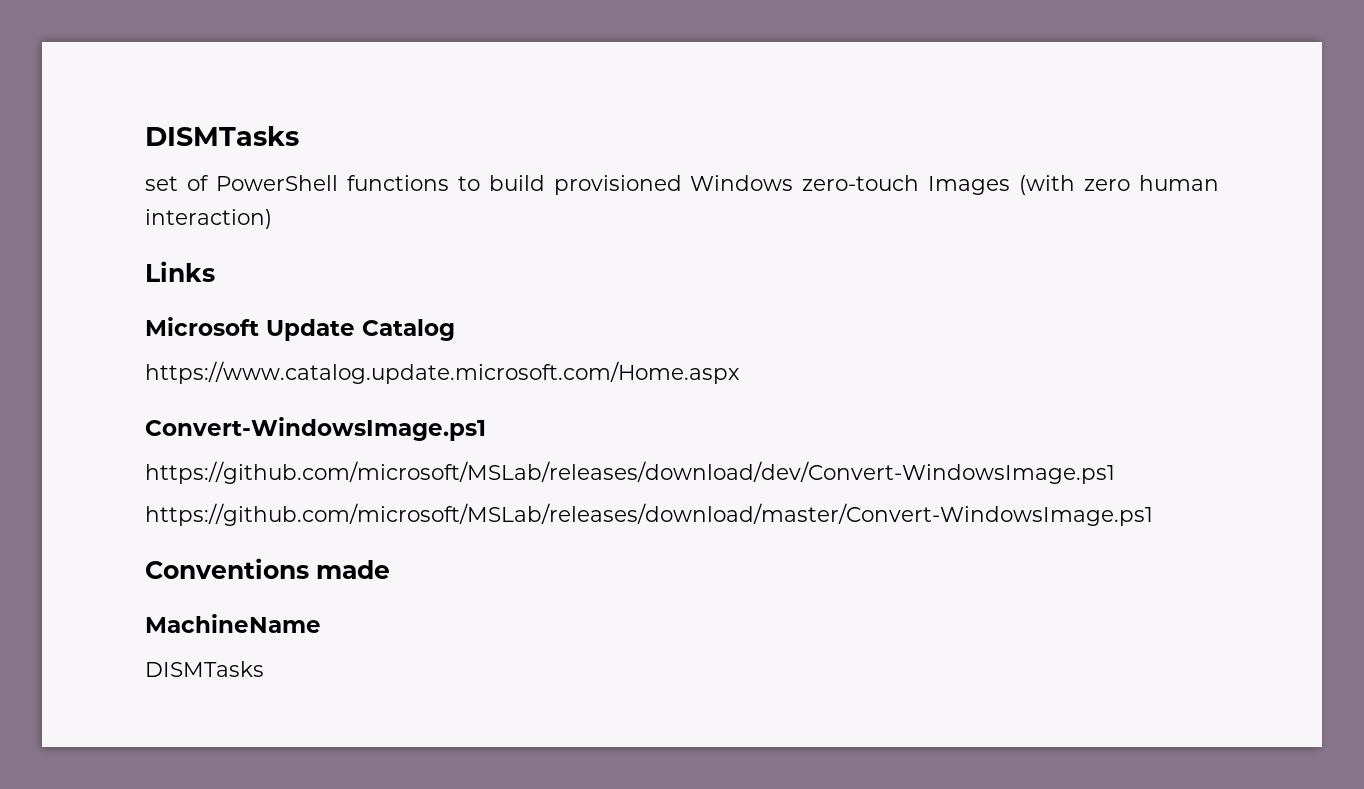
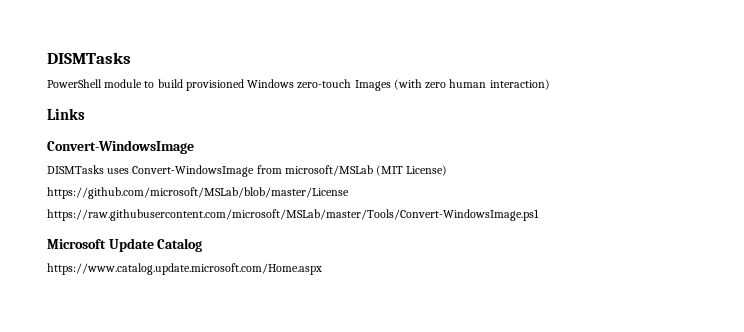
[145,175,449,191] set of PowerShell functions -> [47,79,143,88] PowerShell module
[145,317,455,341] [145,361,740,384] [145,417,486,441] [145,461,1115,484] [145,503,1153,526] [145,558,390,579] [145,614,321,633] [145,661,264,677] Microsoft Update Catalog // https://www.catalog.update.microsoft.com/Home.aspx // Convert-WindowsImage.ps1 // https://github.com/microsoft/MSLab/releases/download/dev/Convert-WindowsImage.ps1 // https://github.com/microsoft/MSLab/releases/download/master/Convert-WindowsImage.ps1 // Conventions made // MachineName // DISMTasks -> [47,140,194,154] [47,165,448,177] [47,187,349,199] [47,209,539,221] [47,238,203,252] [47,263,322,275] Convert-WindowsImage // DISMTasks uses Convert-WindowsImage from microsoft/MSLab (MIT License) // https://github.com/microsoft/MSLab/blob/master/License // https://raw.githubusercontent.com/microsoft/MSLab/master/Tools/Convert-WindowsImage.ps1 // Microsoft Update Catalog // https://www.catalog.update.microsoft.com/Home.aspx

